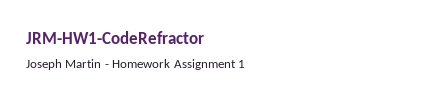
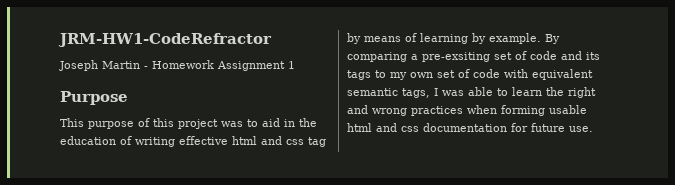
(245, 64) none -> [60,91,128,105] [60,118,317,129] [60,136,326,147] [347,33,560,44] [347,51,600,62] [347,69,593,80] [347,87,596,98] [347,105,587,116] [347,123,593,132] // Purpose // This purpose of this project was to aid in the education of writing effective html and css tag by means of learning by example. By comparing a pre-exsiting set of code and its tags to my own set of code with equivalent semantic tags, I was able to learn the right and wrong practices when forming usable html and css documentation for future use.

